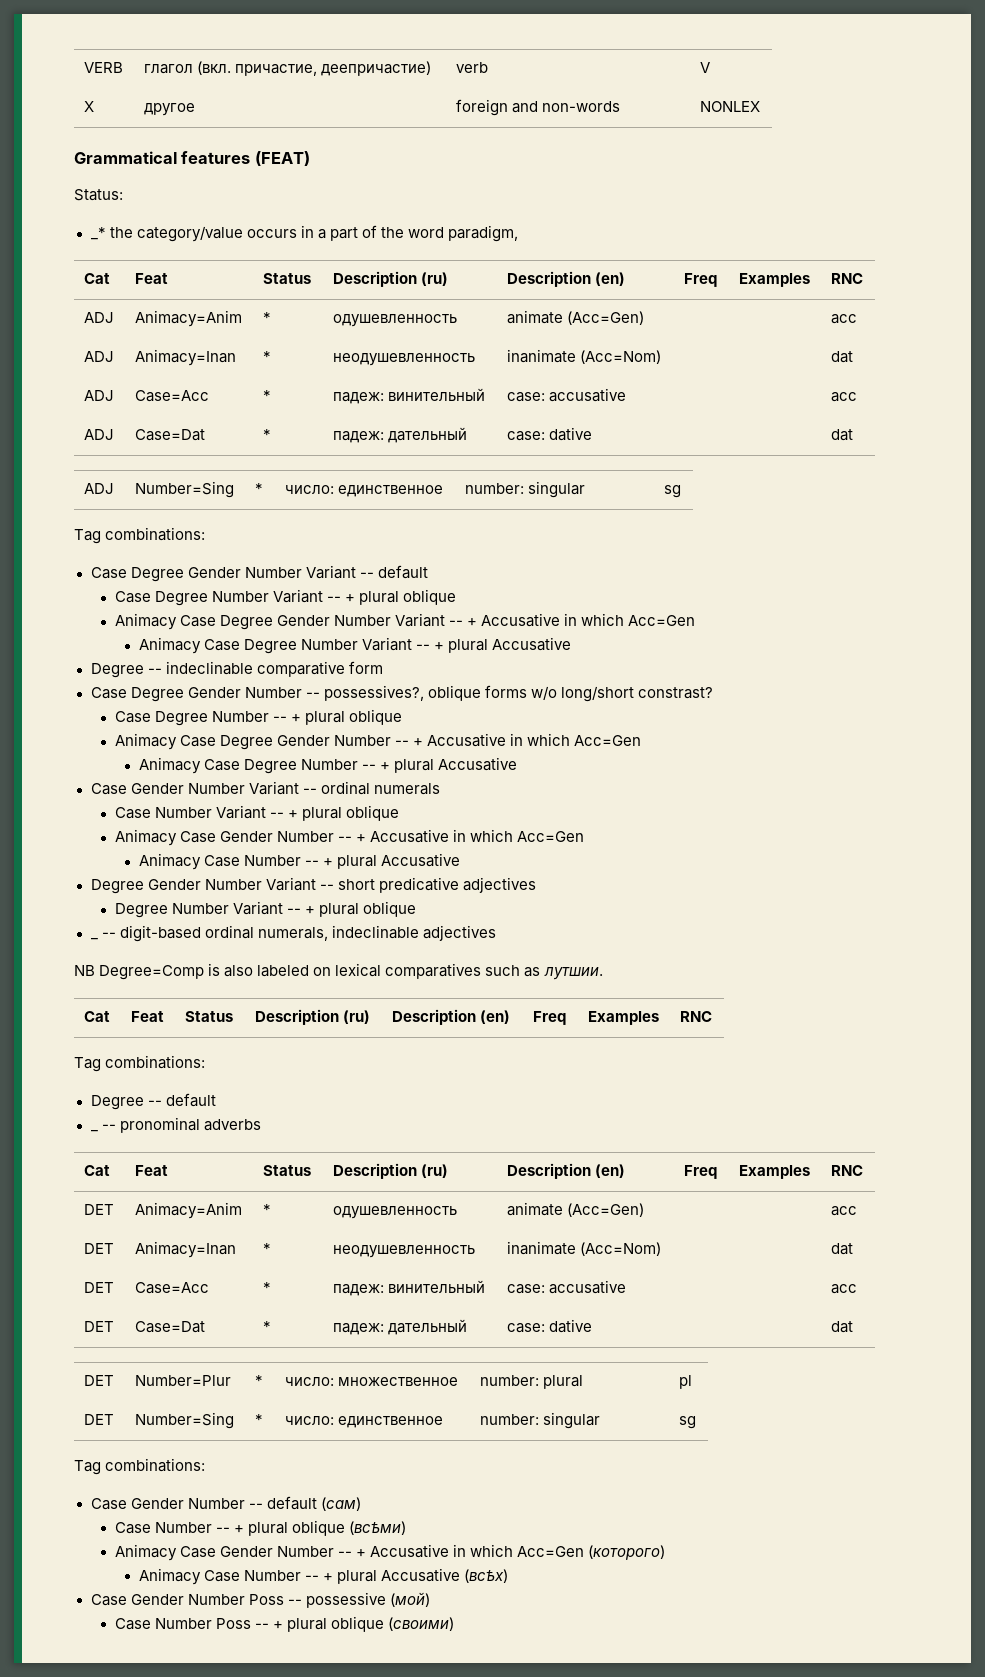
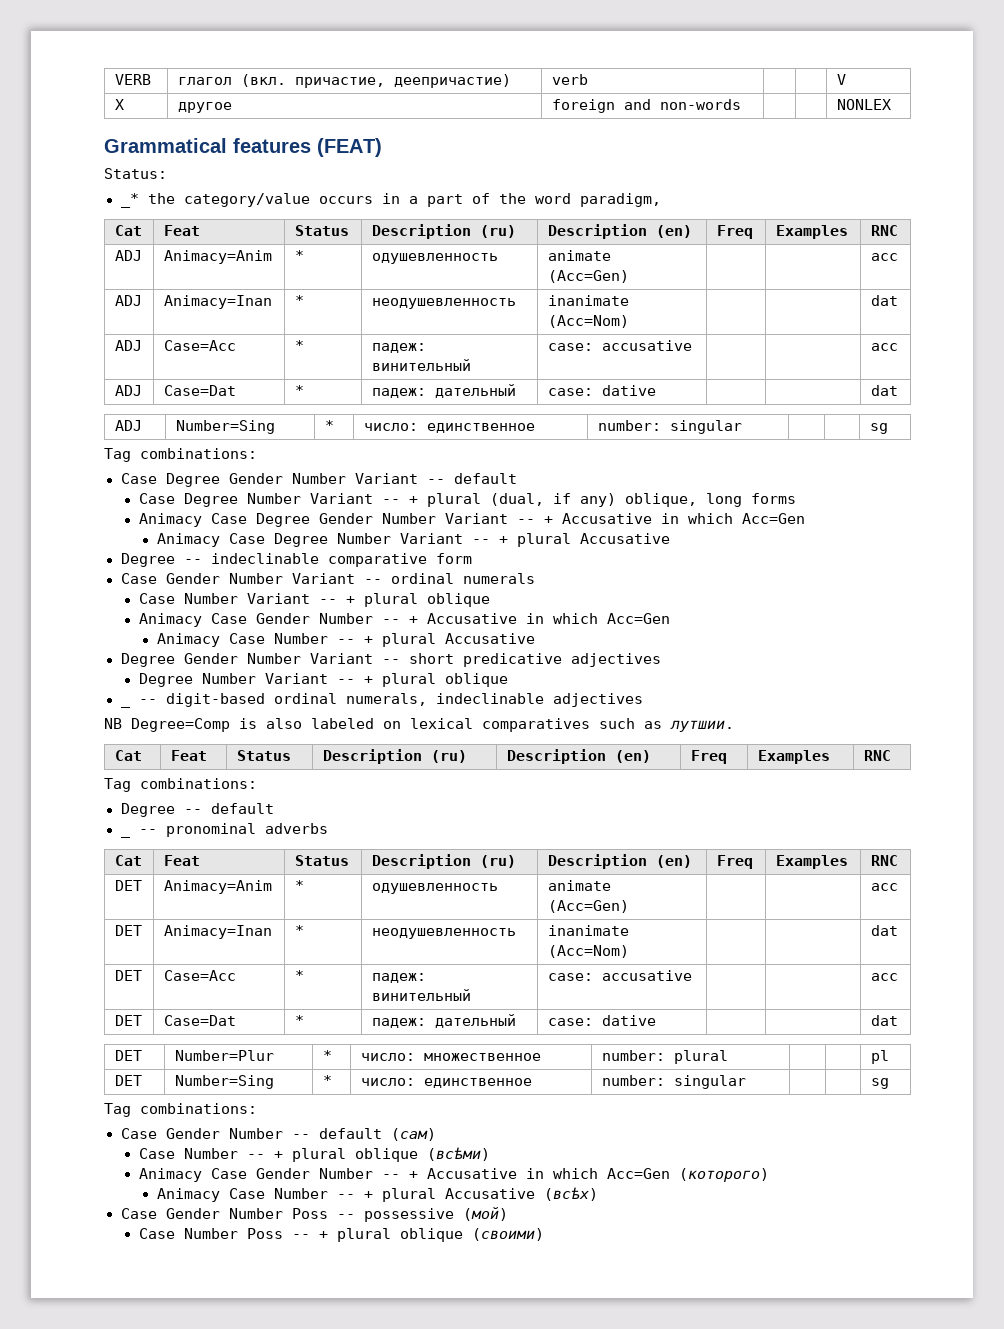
[403,589,457,605] oblique -> [489,493,796,507] (dual, if any) oblique, long forms
[90,685,713,702] [114,709,403,726] [114,733,642,750] [138,757,518,774] // Case Degree Gender Number -- possessives?, oblique forms w/o long/short constrast? // Case Degree Number -- + plural oblique // Animacy Case Degree Gender Number -- + Accusative in which Acc=Gen // Animacy Case Degree Number -- + plural Accusative -> (472, 558) none

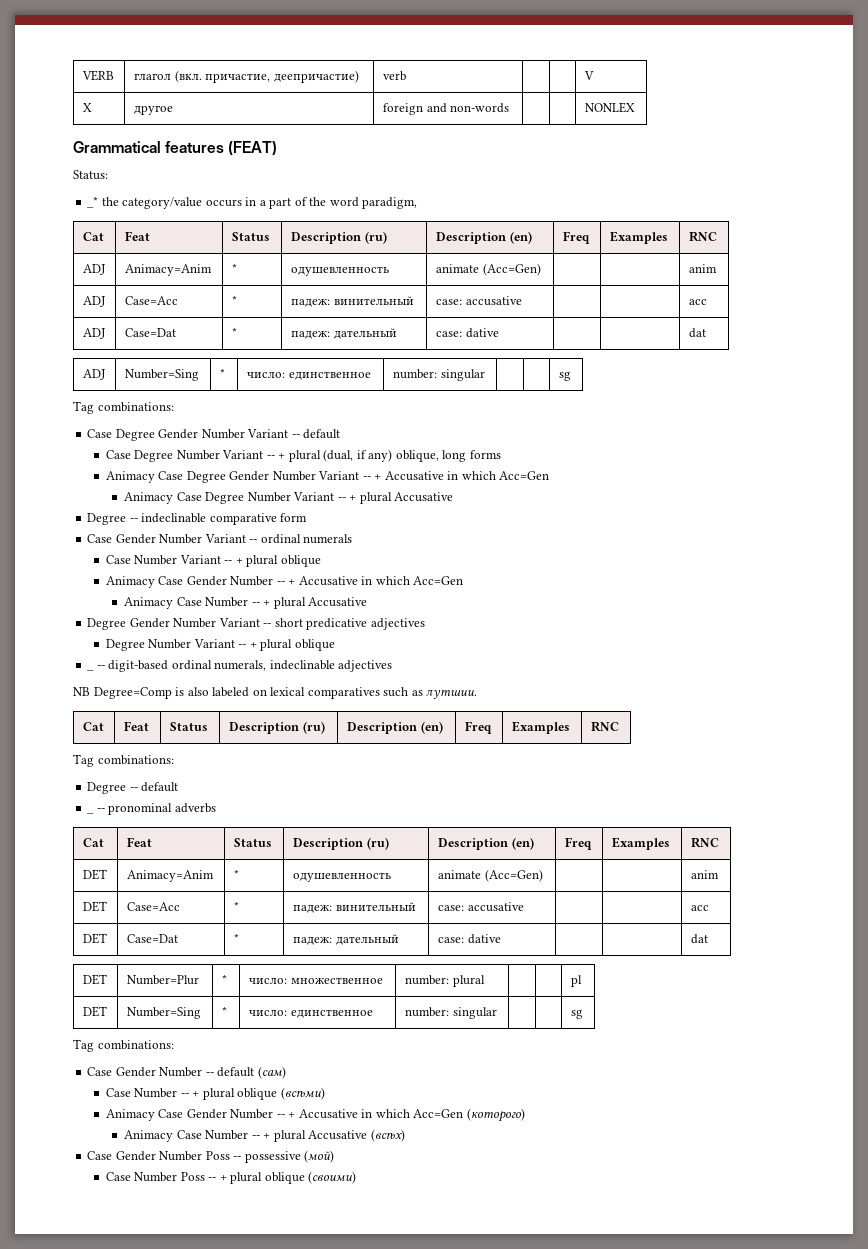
[870,253,898,261] [114,295,142,306] [163,295,272,309] [294,295,304,306] [371,298,516,309] [547,295,629,306] [547,315,629,328] [870,295,898,306] acc // ADJ | Animacy=Inan | * | неодушевленность | inanimate (Acc=Nom) | | | dat -> [688,264,717,273] anim
[870,883,898,891] [114,925,142,936] [163,925,272,939] [294,925,304,936] [371,928,516,939] [547,925,629,936] [547,945,629,958] [870,925,898,936] acc // DET | Animacy=Inan | * | неодушевленность | inanimate (Acc=Nom) | | | dat -> [690,870,719,879] anim

